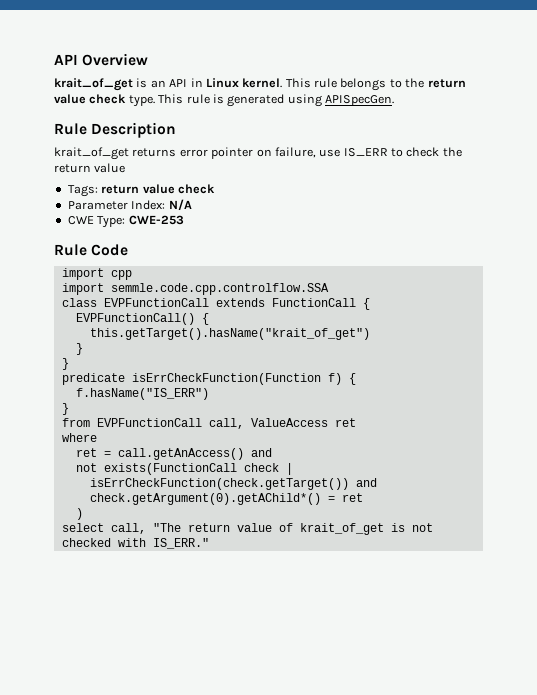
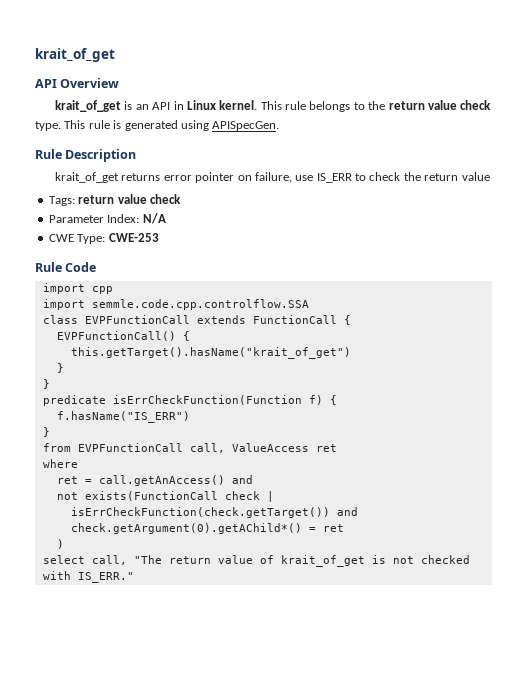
(54, 59) none -> [35,48,115,62] krait_of_get //

